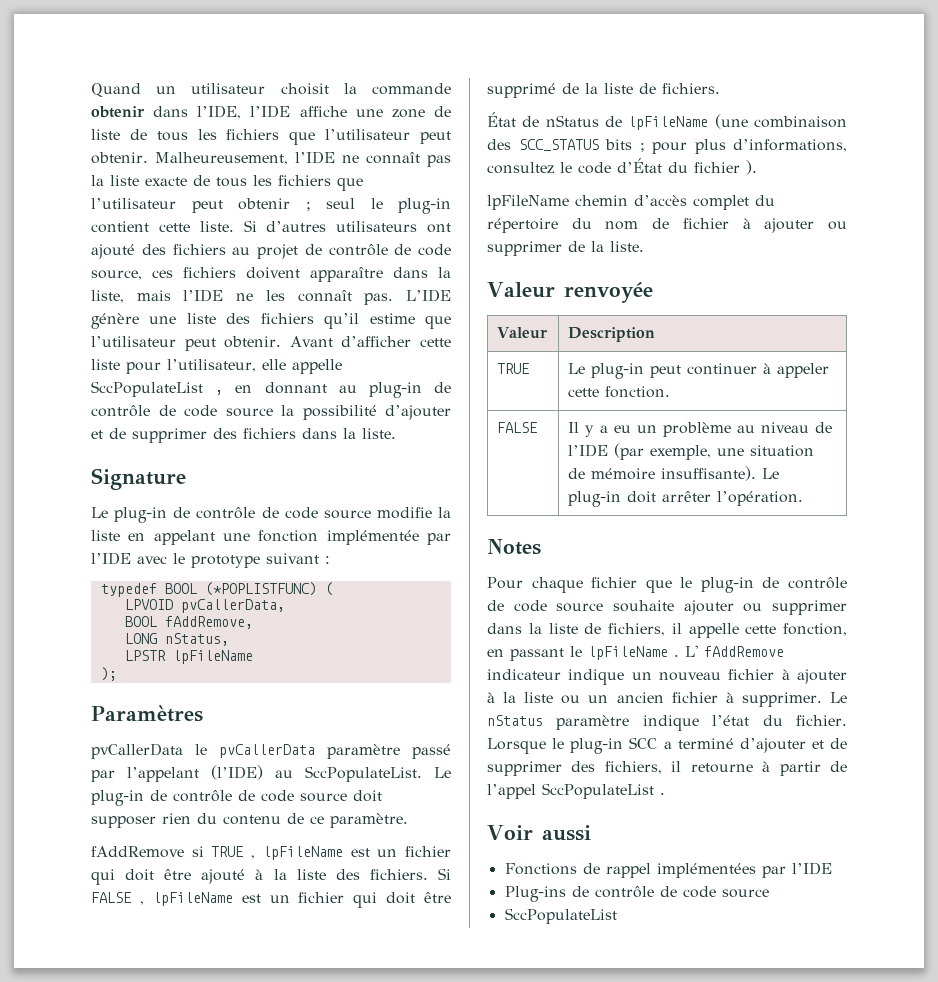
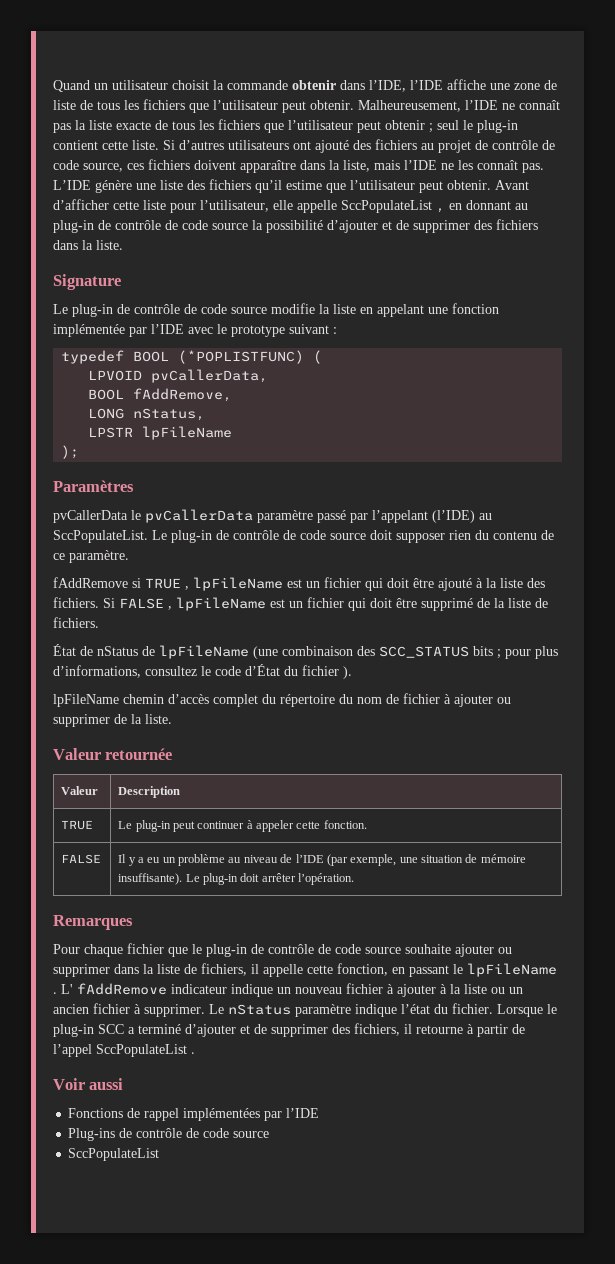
[563,282,653,303] renvoyée -> [105,748,173,760] retournée
[487,539,541,555] Notes -> [53,915,133,930] Remarques

